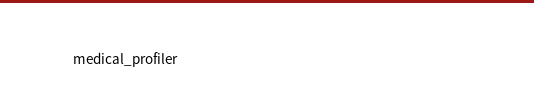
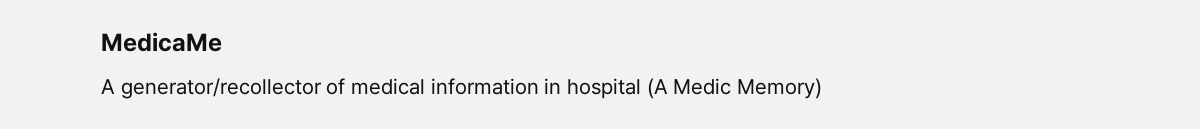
[73,52,178,67] medical_profiler -> [101,32,222,52] [101,78,823,99] MedicaMe // A generator/recollector of medical information in hospital (A Medic Memory)

